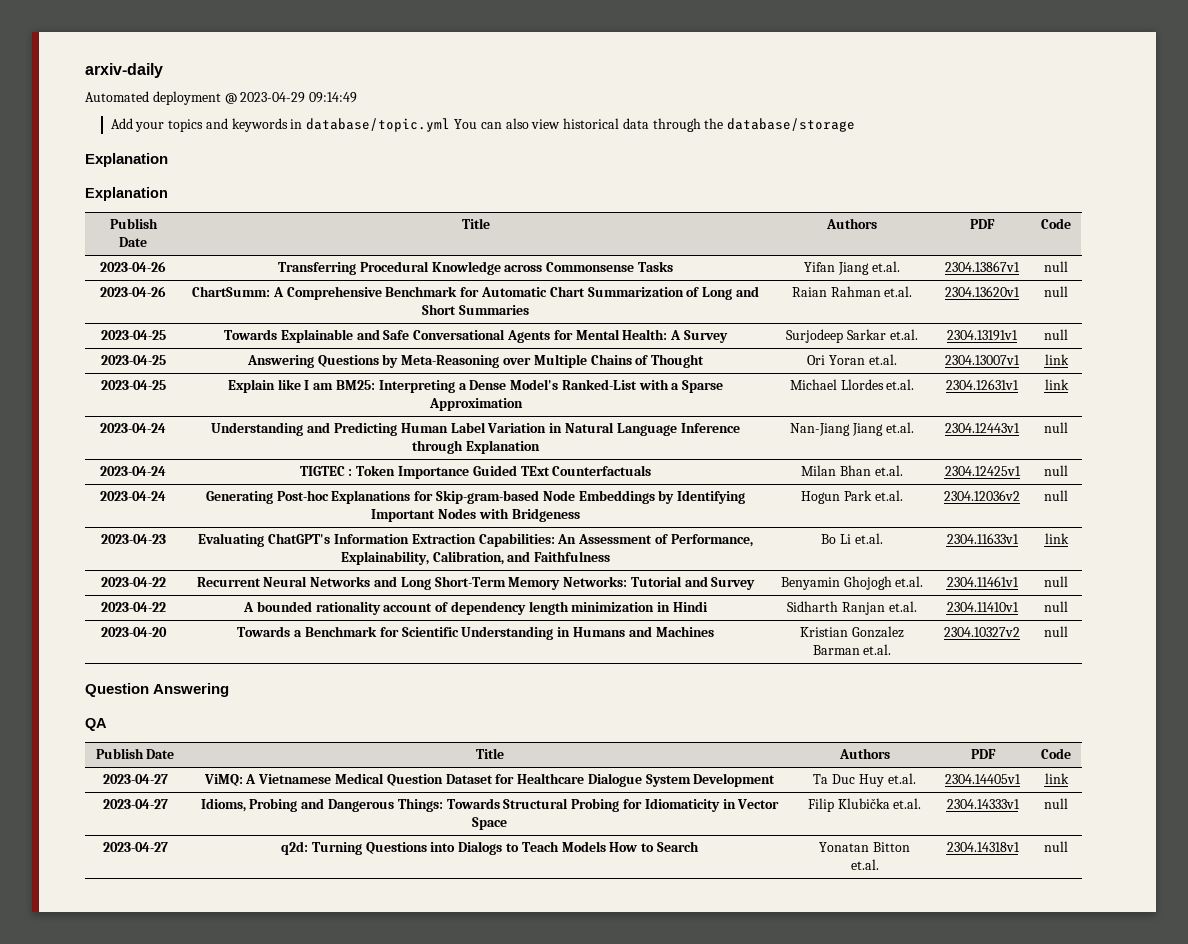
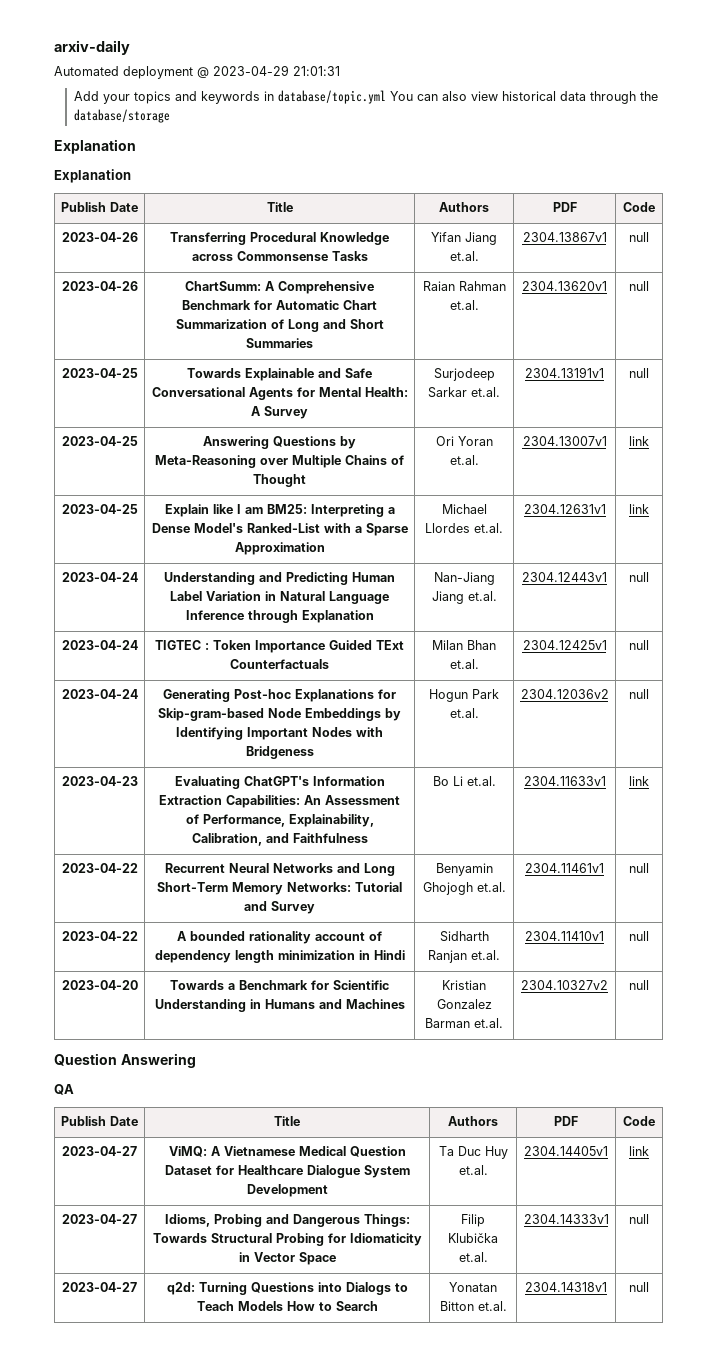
[309,92,358,103] 09:14:49 -> [293,66,340,76] 21:01:31

